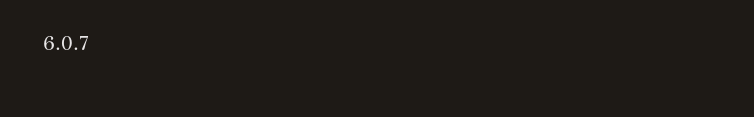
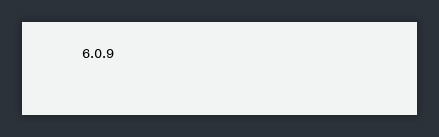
[43,36,89,51] 6.0.7 -> [82,49,114,58] 6.0.9

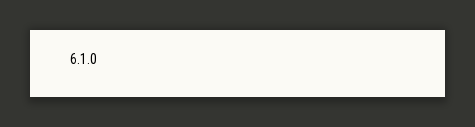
[82,49,114,58] 6.0.9 -> [70,53,97,64] 6.1.0

